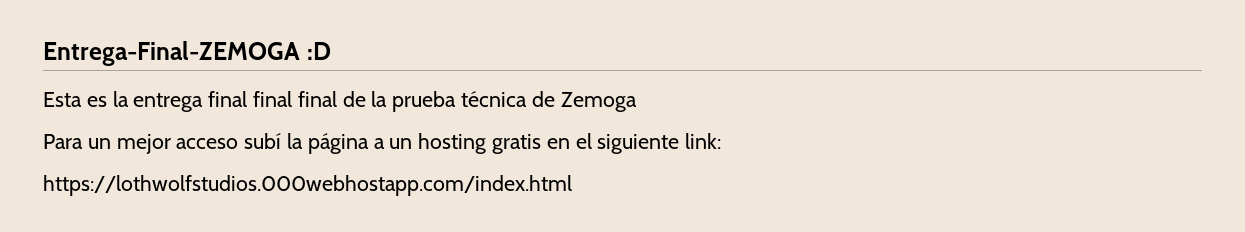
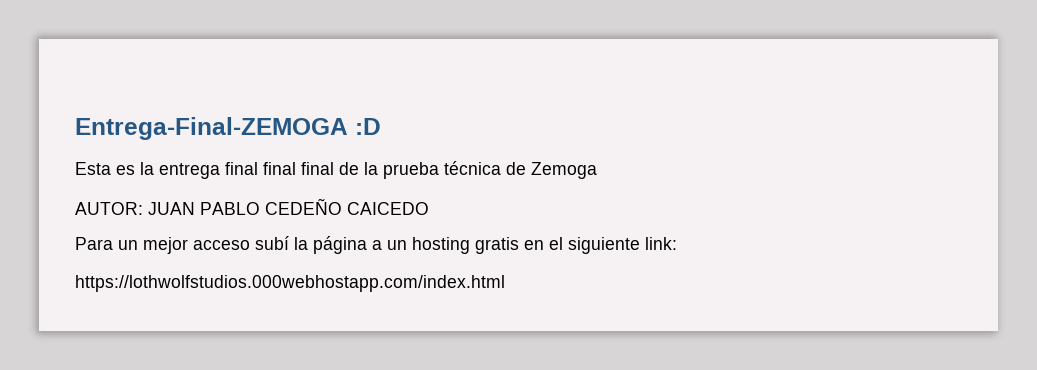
(637, 102) none -> [75,198,429,215] // AUTOR: JUAN PABLO CEDEÑO CAICEDO

